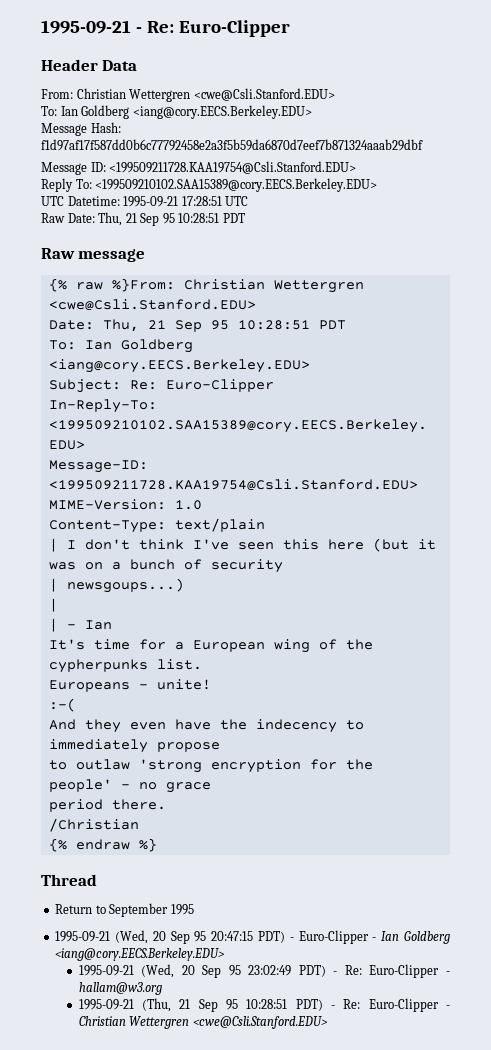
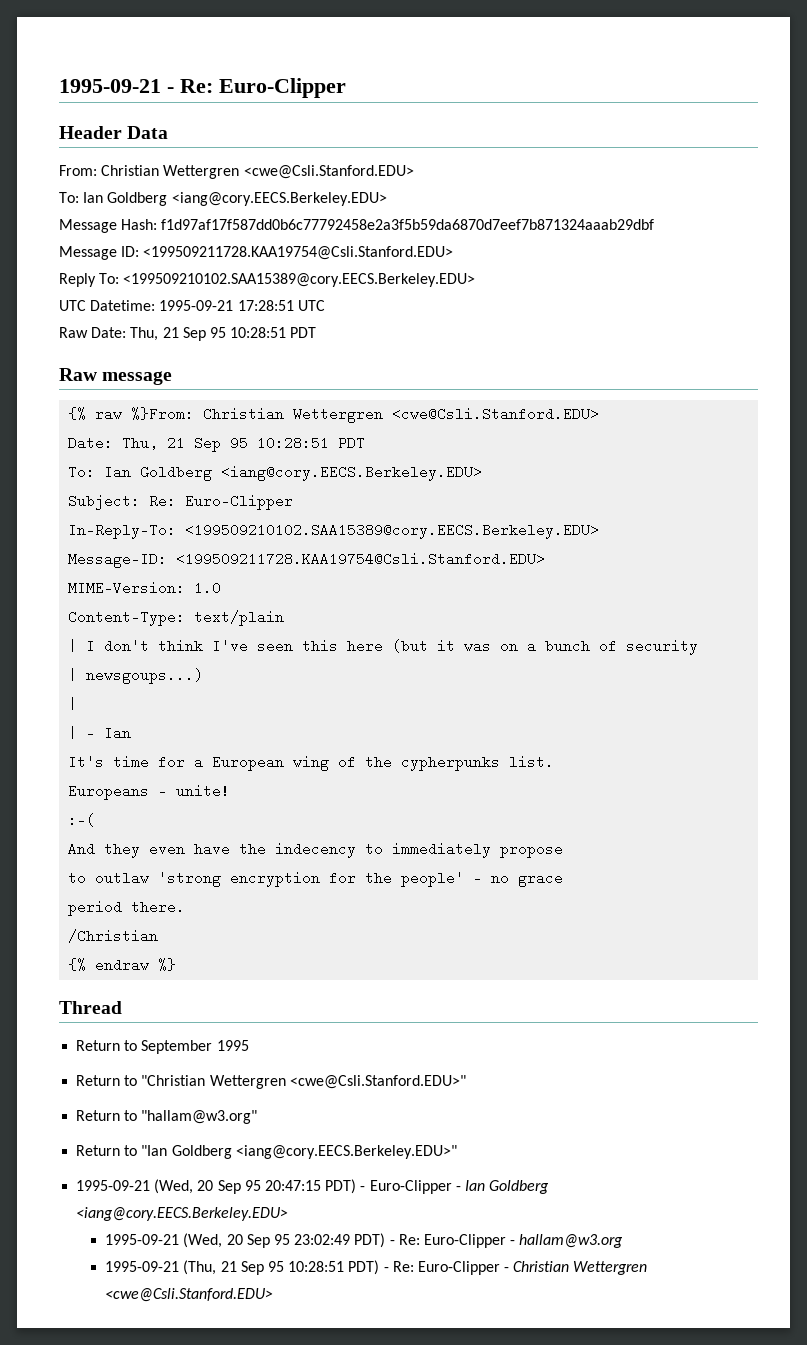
(194, 909) none -> [76,1075,466,1089] [76,1110,258,1124] [76,1145,457,1159] // Return to "Christian Wettergren <cwe@Csli.Stanford.EDU>" // Return to "hallam@w3.org" // Return to "Ian Goldberg <iang@cory.EECS.Berkeley.EDU>"

